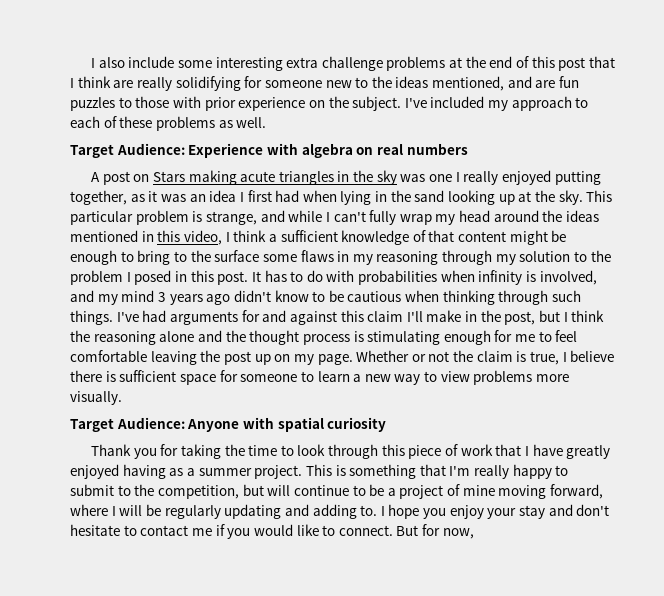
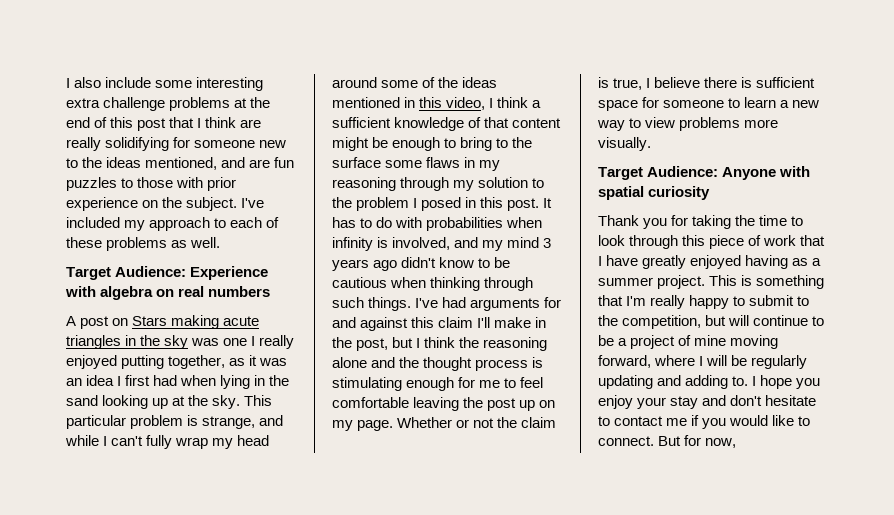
(539, 216) none -> [381,77,436,88] some of

